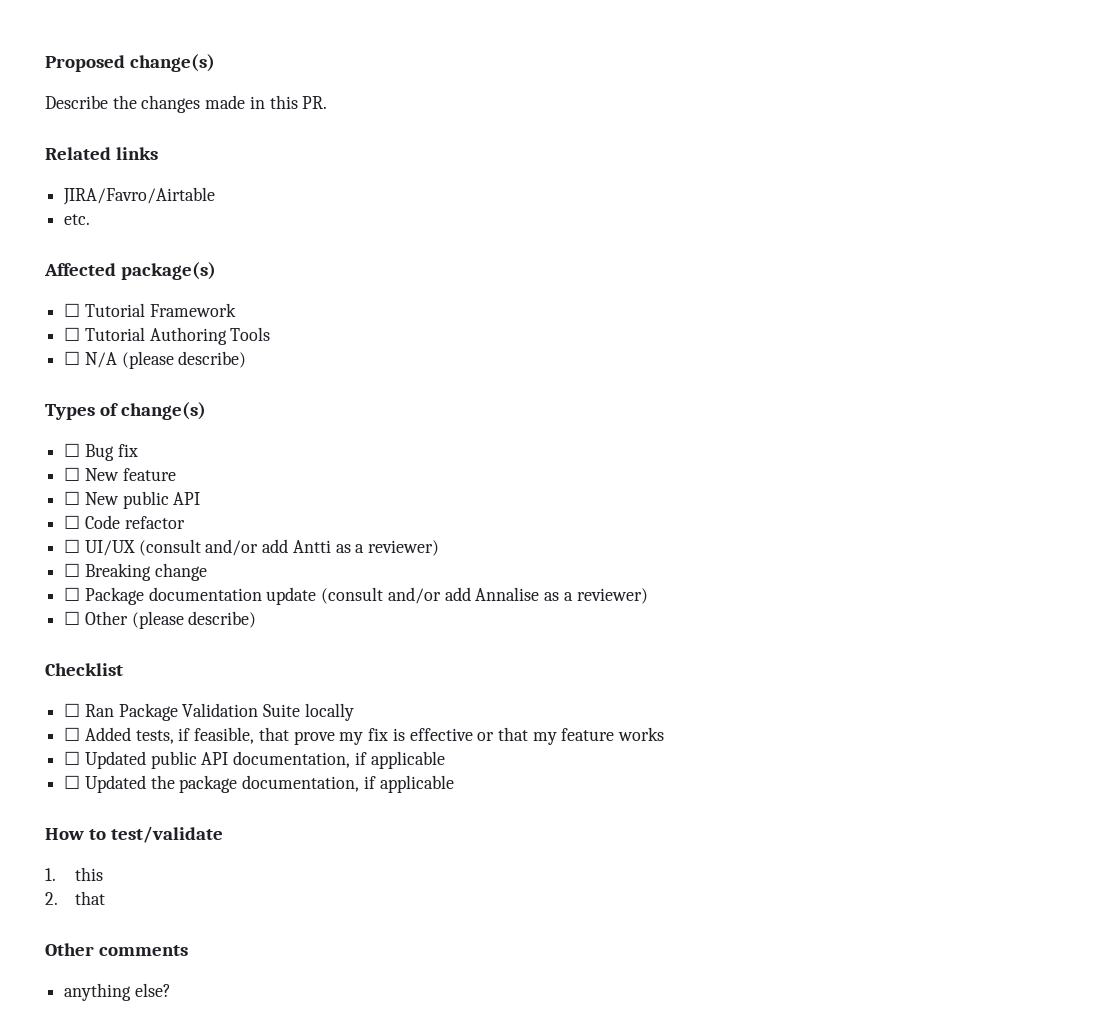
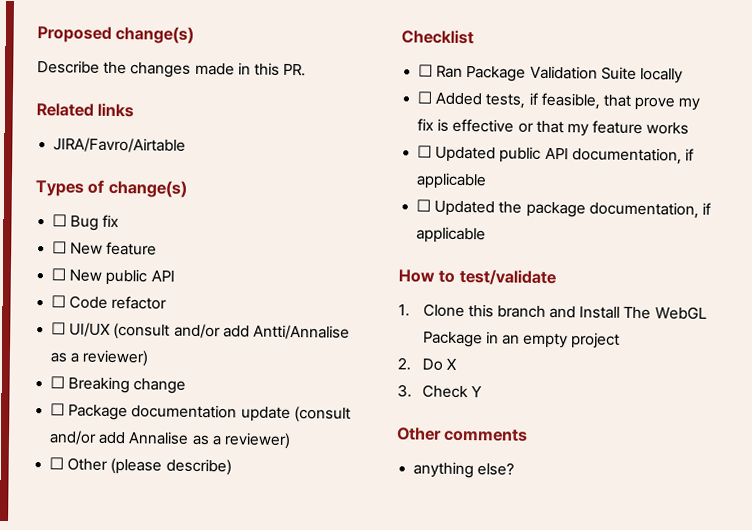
[64,214,91,225] [44,262,217,280] [64,303,236,317] [64,327,271,345] [64,351,247,369] // etc. // Affected package(s) // ☐ Tutorial Framework // ☐ Tutorial Authoring Tools // ☐ N/A (please describe) -> (187, 145) none
[292,540,331,553] Antti -> [252,324,350,340] Antti/Annalise
[74,867,103,881] [45,891,105,905] this // 2. that -> [422,303,707,320] [422,331,621,349] [397,357,457,371] [397,384,482,399] Clone this branch and Install The WebGL Package in an empty project // 2. Do X // 3. Check Y

